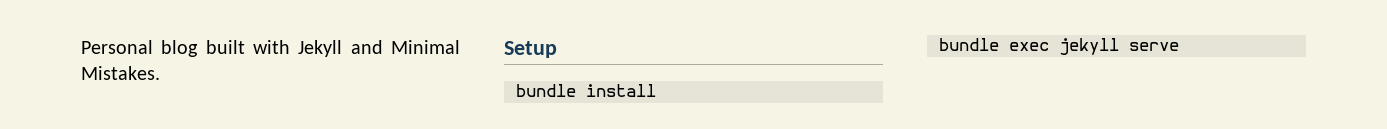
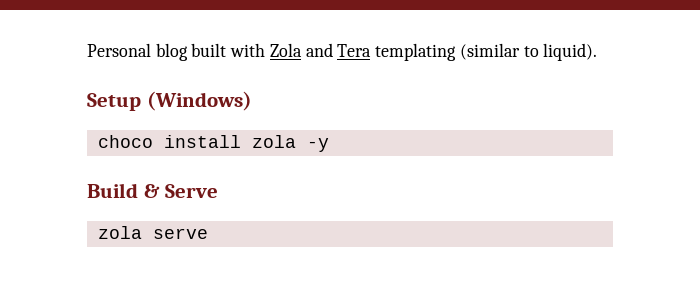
[298,40,460,57] [81,66,160,80] Jekyll and Minimal Mistakes. -> [269,43,598,61] Zola and Tera templating (similar to liquid).
[516,84,576,97] // bundle -> [146,91,252,111] [97,135,153,148] (Windows) // choco
[939,38,1119,55] // bundle exec jekyll -> [251,135,329,152] [87,183,219,198] [97,226,142,239] zola -y // Build & Serve // zola

